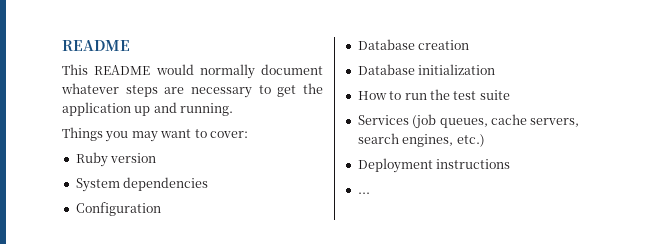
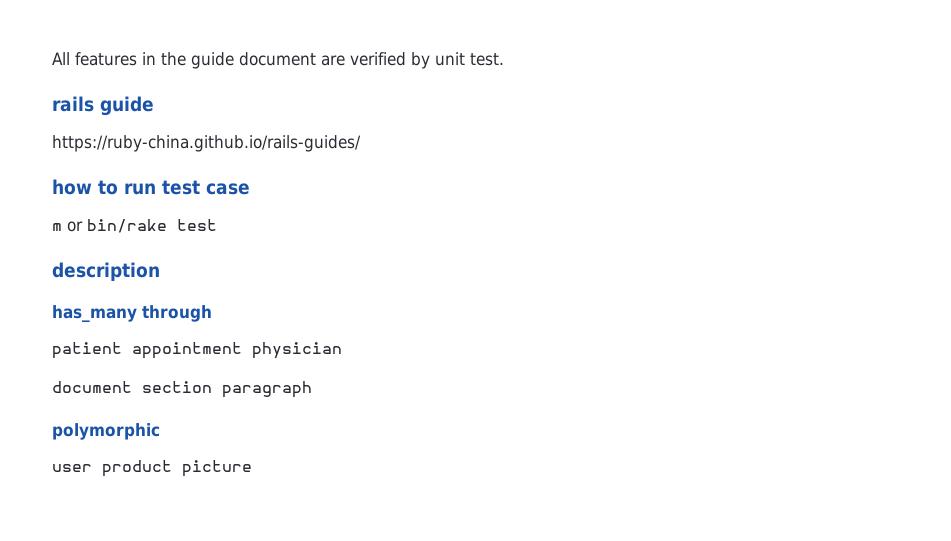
[62,40,130,51] [62,64,323,79] [61,83,323,98] [62,102,234,116] [62,127,248,142] [75,152,157,167] [75,177,209,192] [75,202,161,216] [357,39,470,50] [357,64,496,75] [357,89,510,100] [357,114,580,129] [357,133,485,147] [357,158,511,173] [357,192,370,194] README // This README would normally document whatever steps are necessary to get the application up and running. // Things you may want to cover: // Ruby version // System dependencies // Configuration // Database creation // Database initialization // How to run the test suite // Services (job queues, cache servers, search engines, etc.) // Deployment instructions // ... -> [52,52,504,69] [52,96,154,116] [52,135,361,152] [52,179,250,195] [52,219,217,233] [52,262,160,281] [52,305,212,323] [52,342,342,359] [52,381,312,398] [52,423,160,440] [52,460,252,477] All features in the guide document are verified by unit test. // rails guide // https://ruby-china.github.io/rails-guides/ // how to run test case // m or bin/rake test // description // has_many through // patient appointment physician // document section paragraph // polymorphic // user product picture

